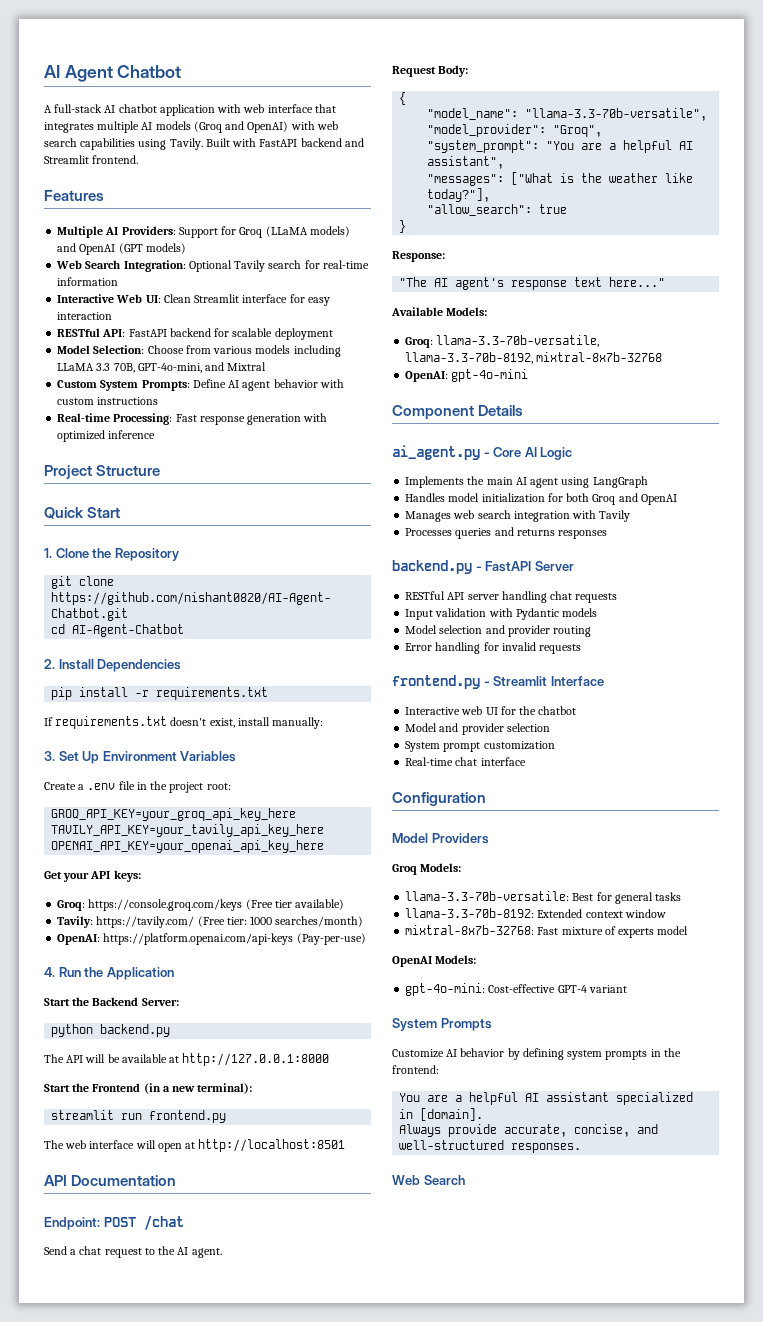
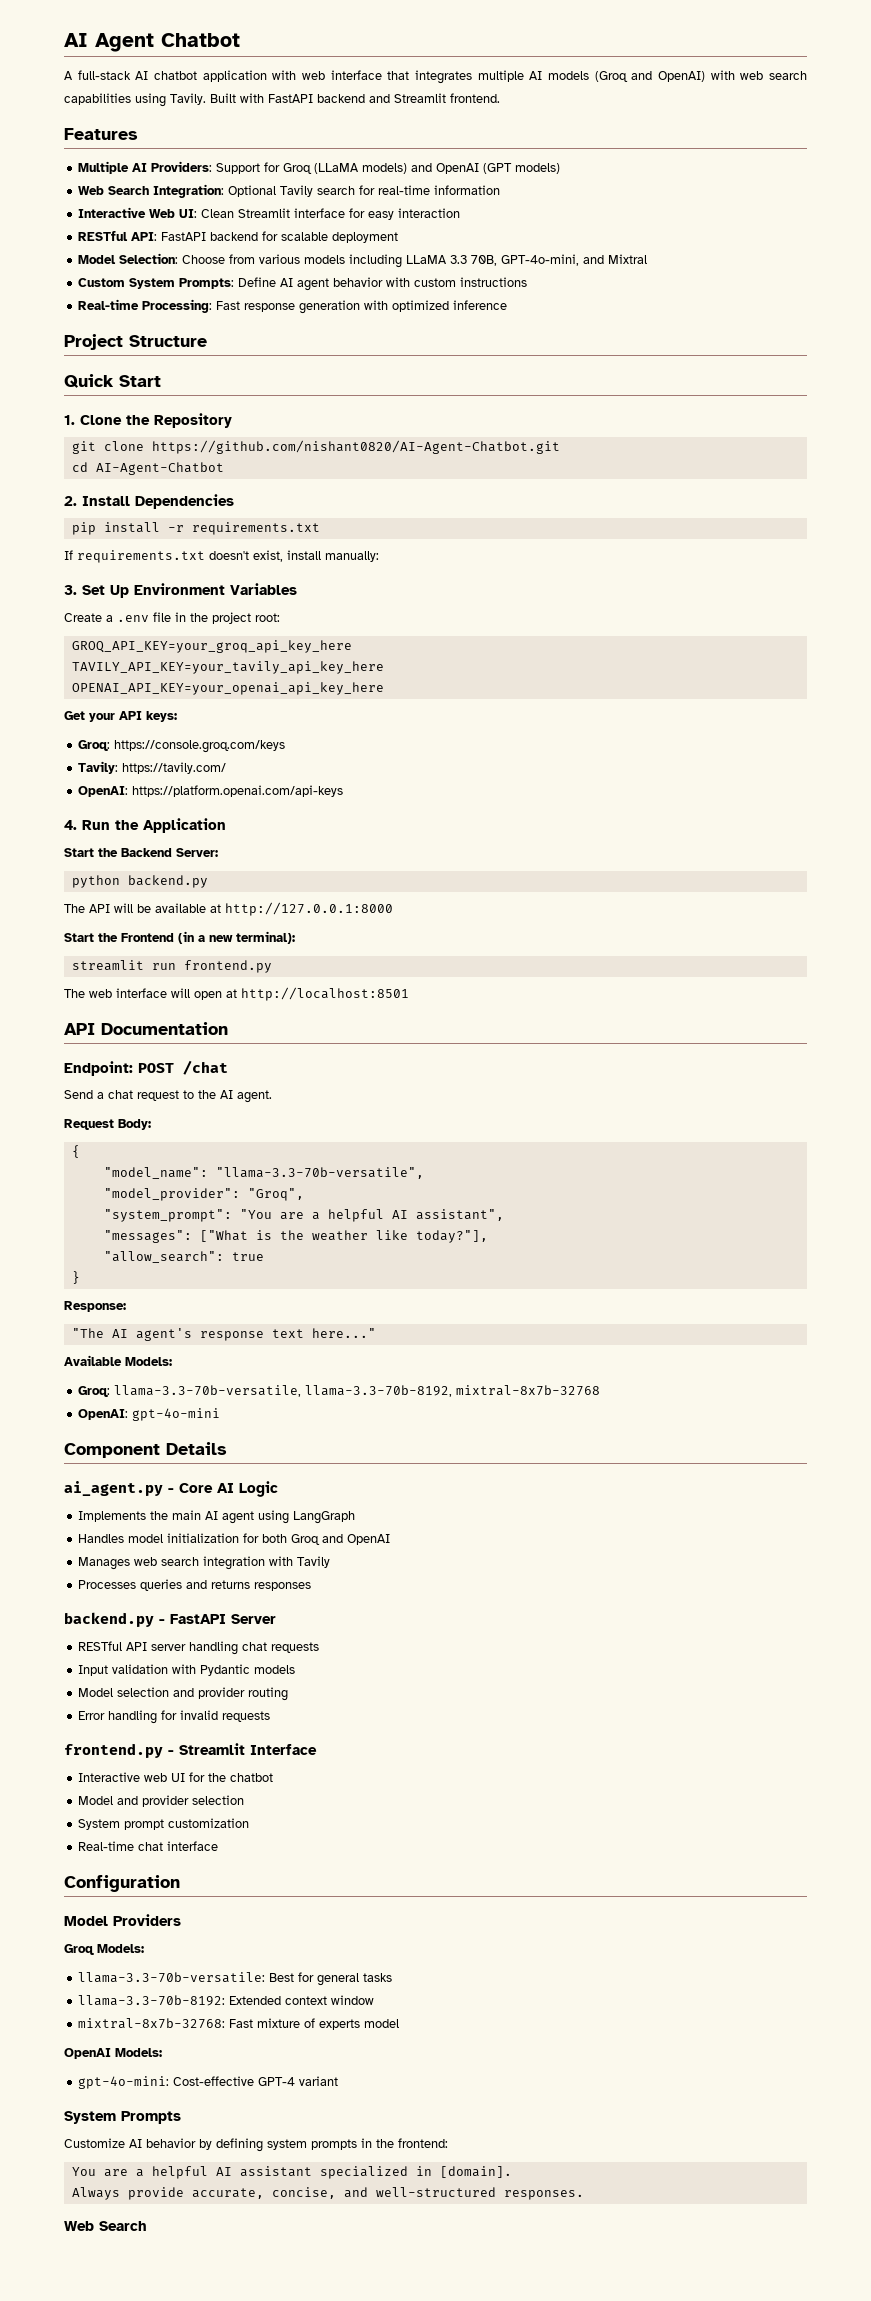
[245,899,345,910] (Free tier available) -> (286, 746) none
[197,916,364,927] (Free tier: 1000 searches/month) -> (227, 768) none
[296,933,366,945] (Pay-per-use) -> (344, 791) none

